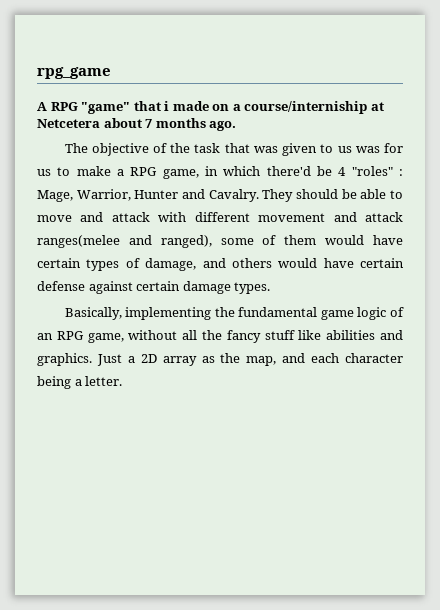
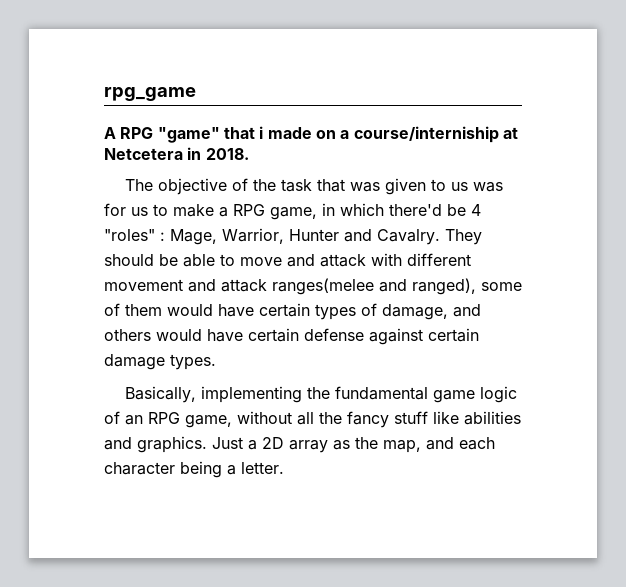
[103,118,237,131] about 7 months ago. -> [187,147,249,160] in 2018.

